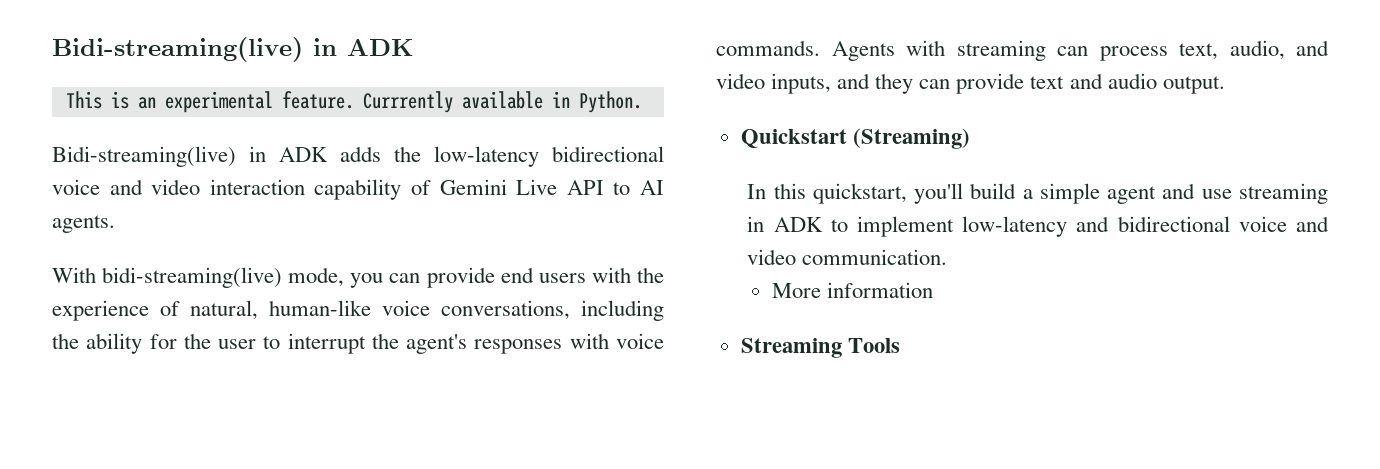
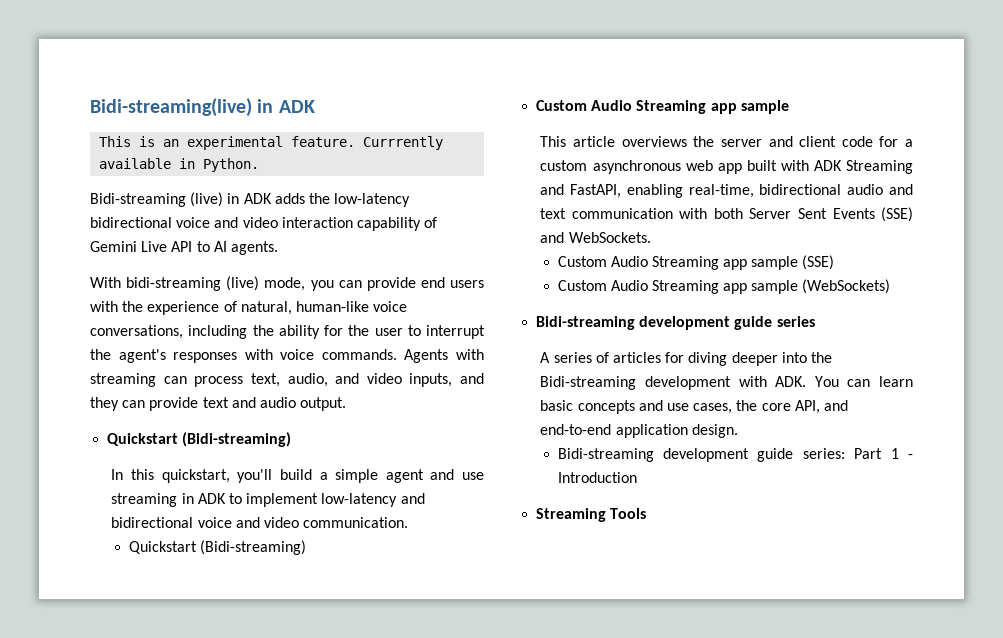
[52,146,236,167] Bidi-streaming(live) -> [90,192,224,207] Bidi-streaming (live)
[102,267,283,288] bidi-streaming(live) -> [126,276,260,291] bidi-streaming (live)
[852,128,970,149] (Streaming) -> [182,432,292,447] (Bidi-streaming)
[772,282,934,298] More information -> [128,540,306,555] [536,100,789,114] [540,136,913,147] [540,160,913,174] [540,184,913,198] [540,207,913,222] [540,232,651,243] [557,255,835,270] [557,279,891,294] [536,316,815,330] [540,352,832,366] [540,376,913,390] [540,400,848,414] [540,424,738,438] [557,448,913,462] [557,472,637,483] Quickstart (Bidi-streaming) // Custom Audio Streaming app sample // This article overviews the server and client code for a custom asynchronous web app built with ADK Streaming and FastAPI, enabling real-time, bidirectional audio and text communication with both Server Sent Events (SSE) and WebSockets. // Custom Audio Streaming app sample (SSE) // Custom Audio Streaming app sample (WebSockets) // Bidi-streaming development guide series // A series of articles for diving deeper into the Bidi-streaming development with ADK. You can learn basic concepts and use cases, the core API, and end-to-end application design. // Bidi-streaming development guide series: Part 1 - Introduction

